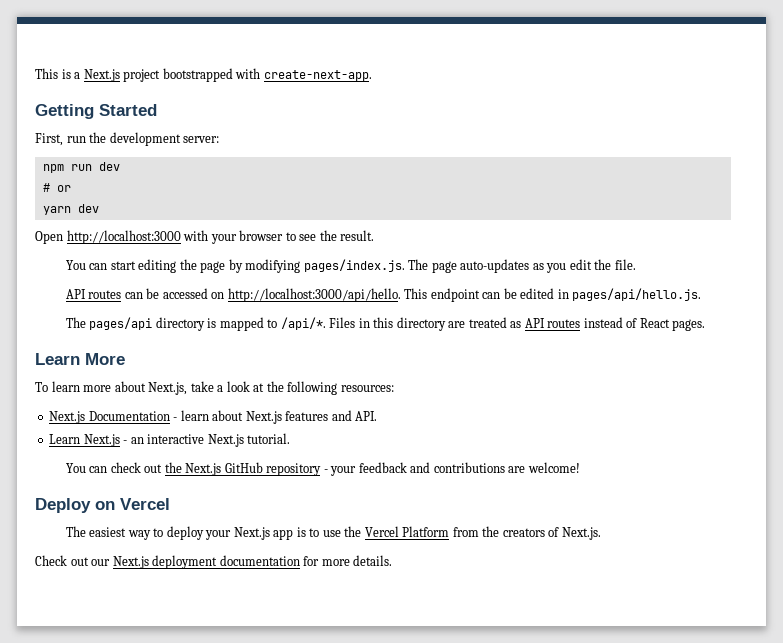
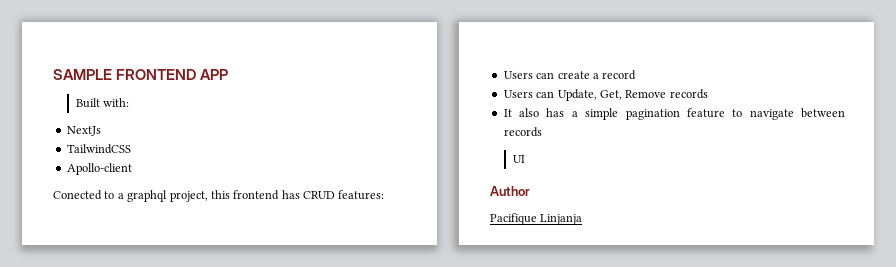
[35,68,372,82] [35,104,157,119] [35,132,220,146] [42,162,120,173] [42,183,71,192] [42,204,99,215] [35,230,375,244] [65,259,636,273] [65,288,702,302] [65,317,706,331] [35,353,125,365] [35,381,394,395] [49,410,378,424] [49,433,291,447] [65,462,580,476] [35,498,170,513] [65,526,601,540] [35,555,393,569] This is a Next.js project bootstrapped with create-next-app. // Getting Started // First, run the development server: // npm run dev // # or // yarn dev // Open http://localhost:3000 with your browser to see the result. // You can start editing the page by modifying pages/index.js. The page auto-updates as you edit the file. // API routes can be accessed on http://localhost:3000/api/hello. This endpoint can be edited in pages/api/hello.js. // The pages/api directory is mapped to /api/*. Files in this directory are treated as API routes instead of React pages. // Learn More // To learn more about Next.js, take a look at the following resources: // Next.js Documentation - learn about Next.js features and API. // Learn Next.js - an interactive Next.js tutorial. // You can check out the Next.js GitHub repository - your feedback and contributions are welcome! // Deploy on Vercel // The easiest way to deploy your Next.js app is to use the Vercel Platform from the creators of Next.js. // Check out our Next.js deployment documentation for more details. -> [53,69,229,80] [76,98,130,108] [66,126,101,136] [66,144,131,154] [66,163,132,175] [53,190,385,202] [503,70,637,80] [503,89,708,101] [503,108,845,120] [503,127,542,137] [513,155,526,163] [490,186,530,196] [490,213,583,225] SAMPLE FRONTEND APP // Built with: // NextJs // TailwindCSS // Apollo-client // Conected to a graphql project, this frontend has CRUD features: // Users can create a record // Users can Update, Get, Remove records // It also has a simple pagination feature to navigate between records // UI // Author // Pacifique Linjanja

